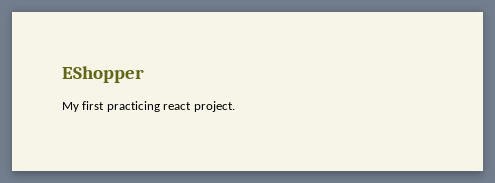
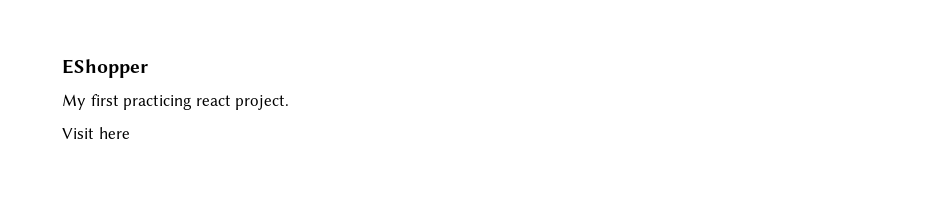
(235, 106) none -> [62,127,130,139] // Visit here

